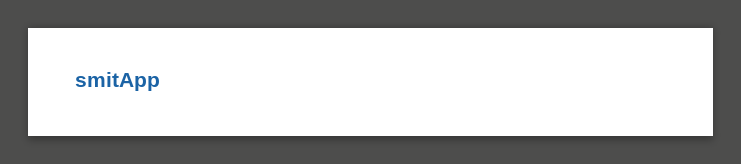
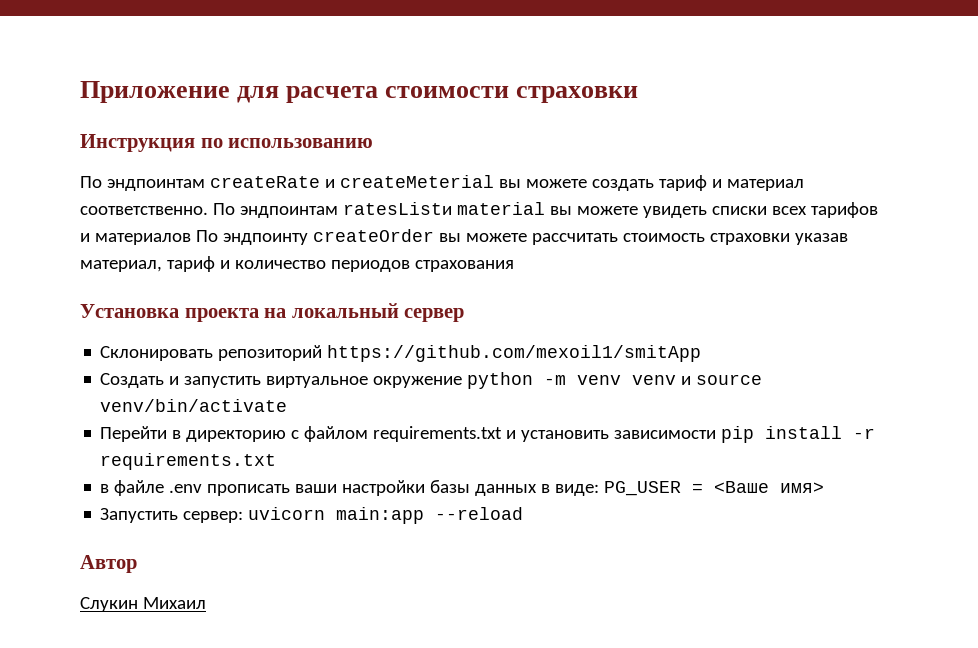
[75,72,160,91] smitApp -> [80,81,639,103] [80,134,374,152] [80,175,804,191] [80,202,878,218] [80,229,848,245] [80,256,514,272] [80,303,465,322] [100,345,702,362] [100,372,763,389] [100,399,288,412] [100,426,876,443] [100,453,277,470] [100,480,825,496] [100,507,524,524] [80,555,137,573] [80,597,206,612] Приложение для расчета стоимости страховки // Инструкция по использованию // По эндпоинтам createRate и createMeterial вы можете создать тариф и материал соответственно. По эндпоинтам ratesListи material вы можете увидеть списки всех тарифов и материалов По эндпоинту createOrder вы можете рассчитать стоимость страховки указав материал, тариф и количество периодов страхования // Установка проекта на локальный сервер // Склонировать репозиторий https://github.com/mexoil1/smitApp // Создать и запустить виртуальное окружение python -m venv venv и source venv/bin/activate // Перейти в директорию с файлом requirements.txt и установить зависимости pip install -r requirements.txt // в файле .env прописать ваши настройки базы данных в виде: PG_USER = <Ваше имя> // Запустить сервер: uvicorn main:app --reload // Автор // Слукин Михаил

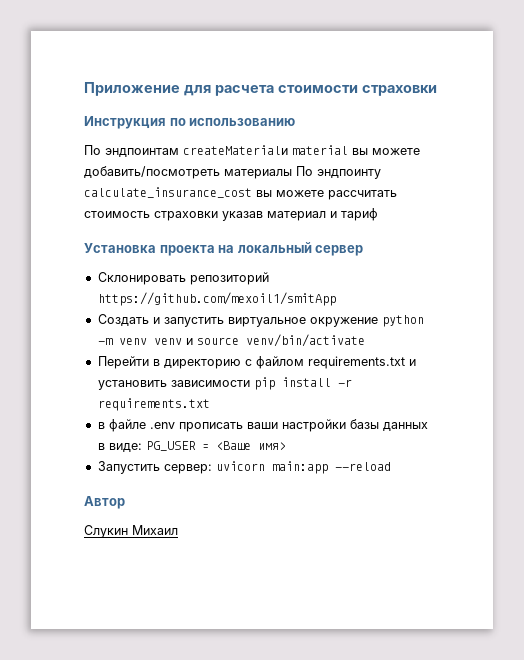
[209,175,804,191] [80,202,878,218] [80,233,191,245] createRate и createMeterial вы можете создать тариф и материал соответственно. По эндпоинтам ratesListи material вы можете увидеть списки всех тарифов и материалов -> [183,145,420,155] [84,166,292,179] createMaterialи material вы можете добавить/посмотреть материалы
[312,229,434,242] createOrder -> [84,187,252,198] calculate_insurance_cost
[80,256,514,272] материал, тариф и количество периодов страхования -> [267,208,378,221] материал и тариф

